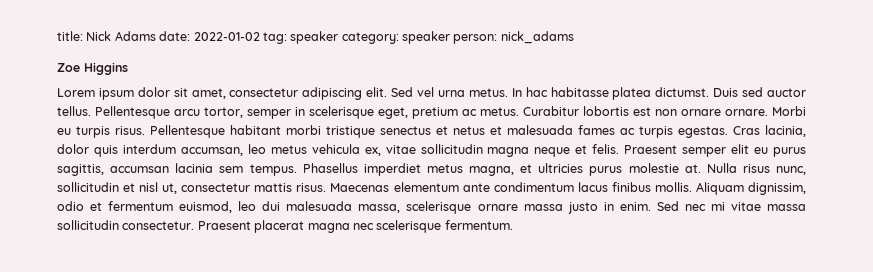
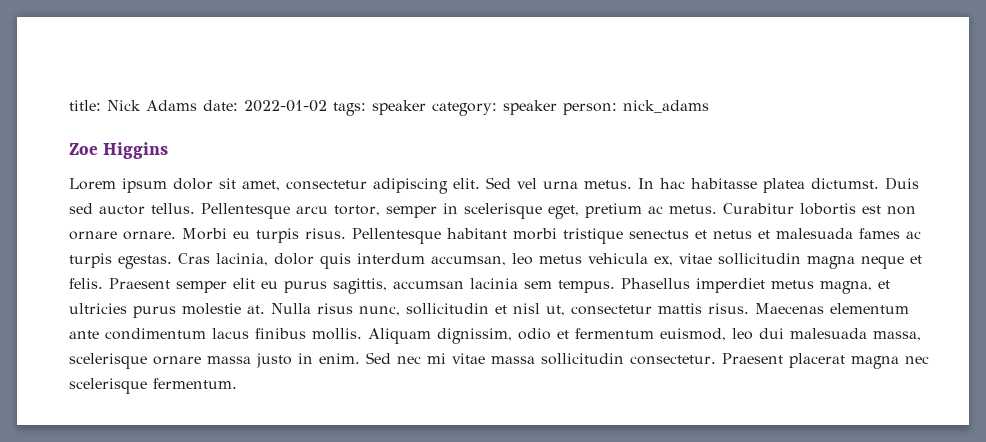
[262,32,287,44] tag: -> [333,102,366,116] tags:

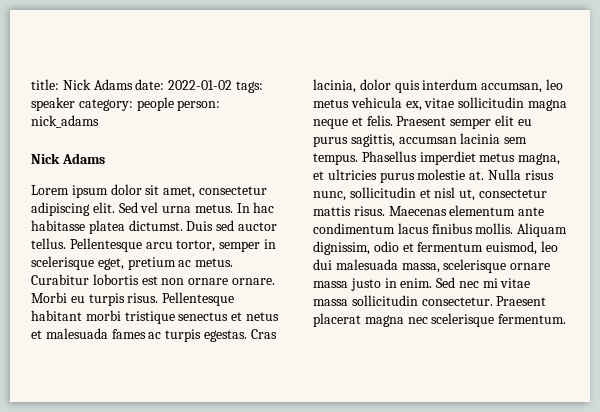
[503,100,557,115] speaker -> [136,97,174,111] people
[69,142,169,159] Zoe Higgins -> [31,153,105,164] Nick Adams

